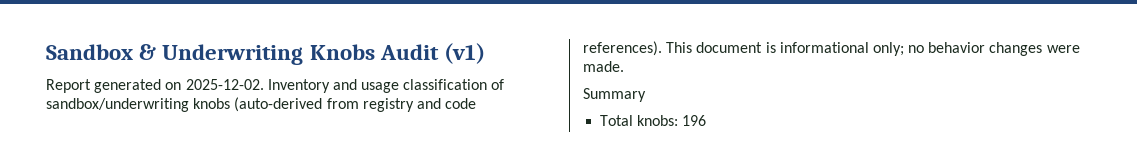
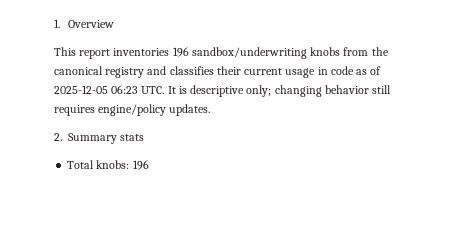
[46,43,486,65] [46,79,505,93] [46,97,477,112] [583,41,1080,56] [583,61,624,72] Sandbox & Underwriting Knobs Audit (v1) // Report generated on 2025-12-02. Inventory and usage classification of sandbox/underwriting knobs (auto-derived from registry and code references). This document is informational only; no behavior changes were made. // -> [54,19,114,28] [54,47,389,59] [54,66,382,78] [54,85,392,97] [54,104,211,116] [54,133,62,141] 1. Overview // This report inventories 196 sandbox/underwriting knobs from the canonical registry and classifies their current usage in code as of 2025-12-05 06:23 UTC. It is descriptive only; changing behavior still requires engine/policy updates. // 2.
(646, 95) none -> [120,134,145,141] stats

